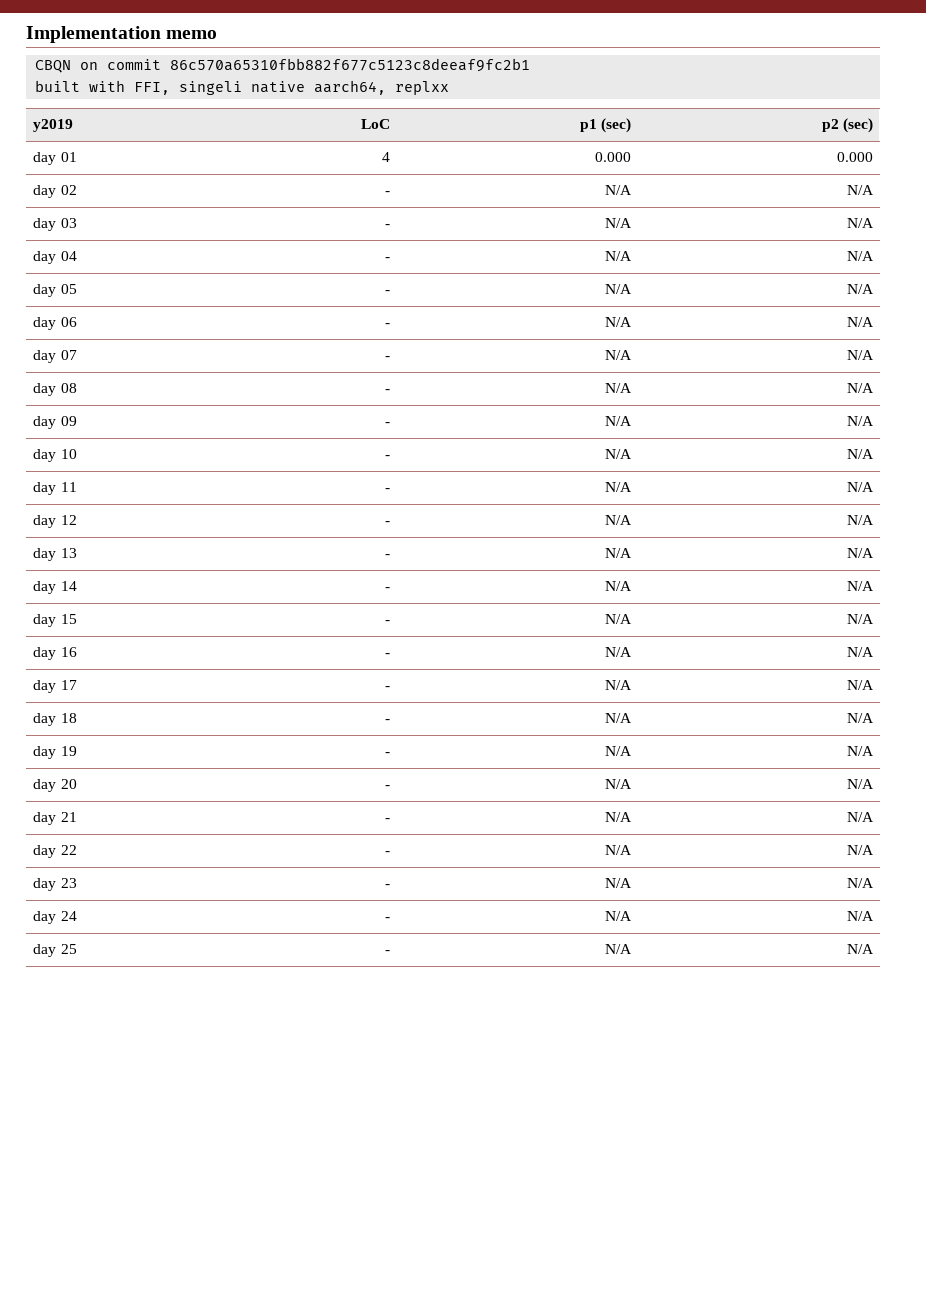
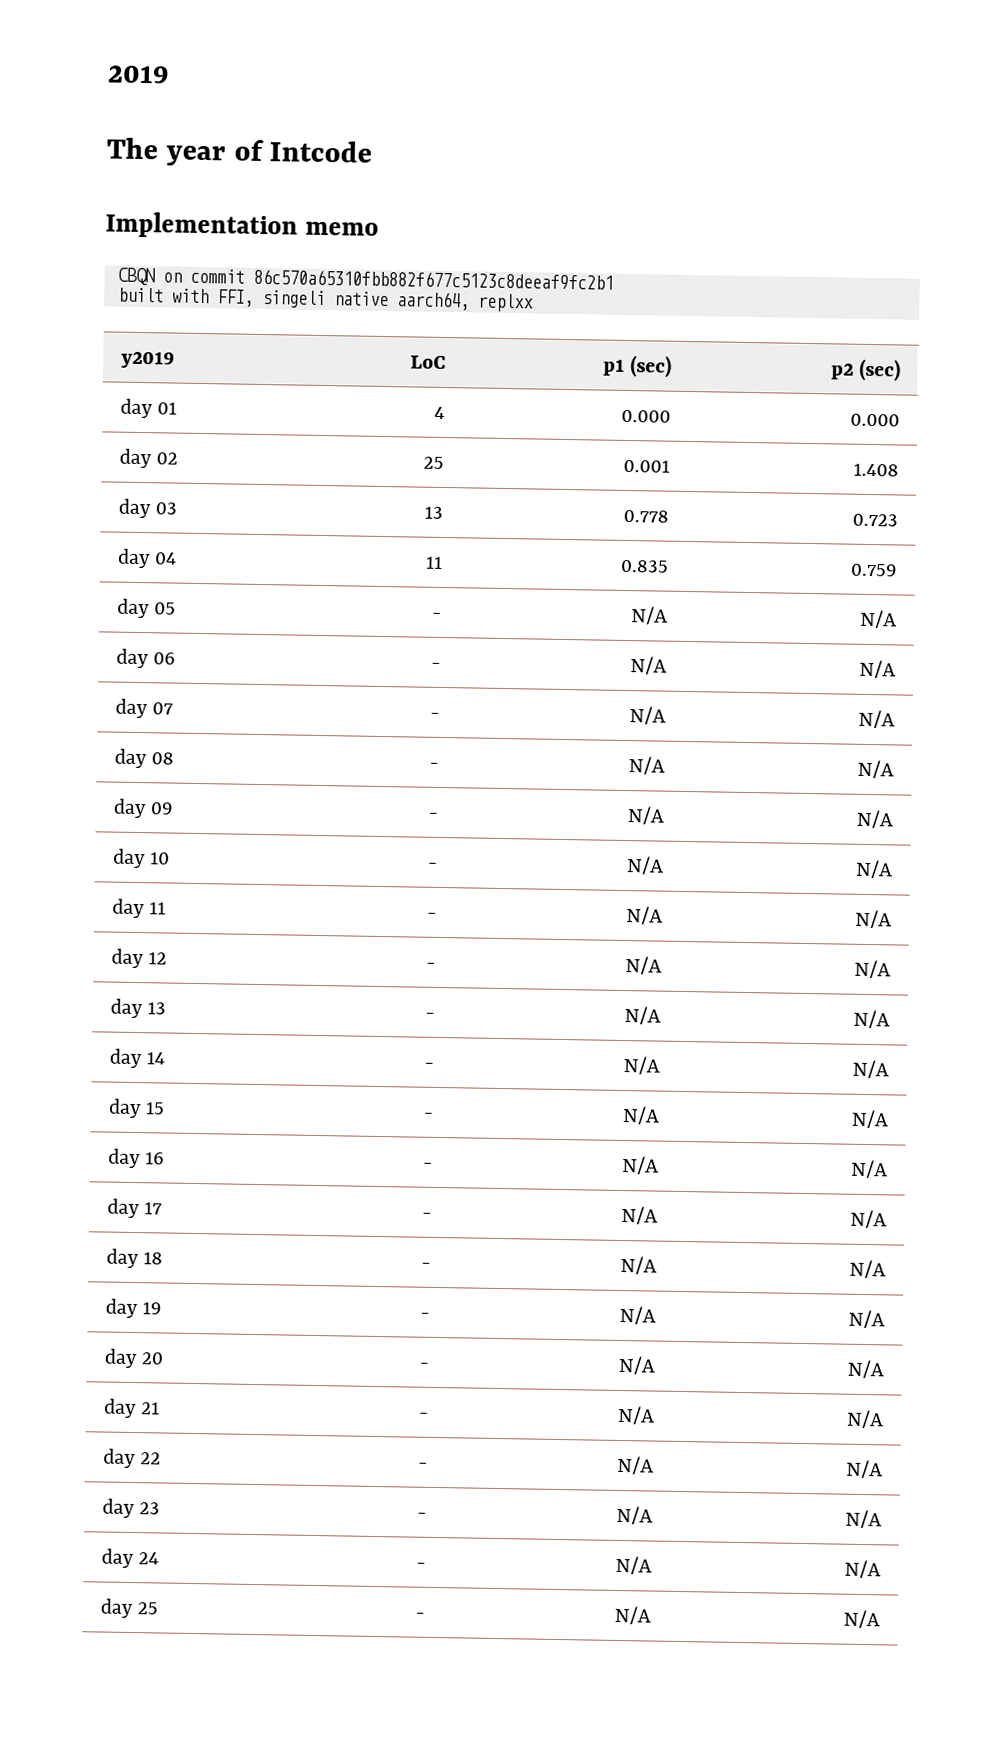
(26, 34) none -> [107,65,170,84] [106,137,373,167] 2019 // The year of Intcode //
[384,191,390,195] [604,185,632,195] [846,185,874,195] - | N/A | N/A -> [422,456,444,469] [622,459,670,473] [852,463,899,477] 25 | 0.001 | 1.408
[384,224,390,228] [604,218,632,228] [846,218,874,228] - | N/A | N/A -> [423,506,443,519] [622,509,669,523] [851,513,898,527] 13 | 0.778 | 0.723
[384,257,390,261] [604,251,632,261] [846,251,874,261] - | N/A | N/A -> [424,556,443,569] [619,559,669,573] [849,563,898,577] 11 | 0.835 | 0.759

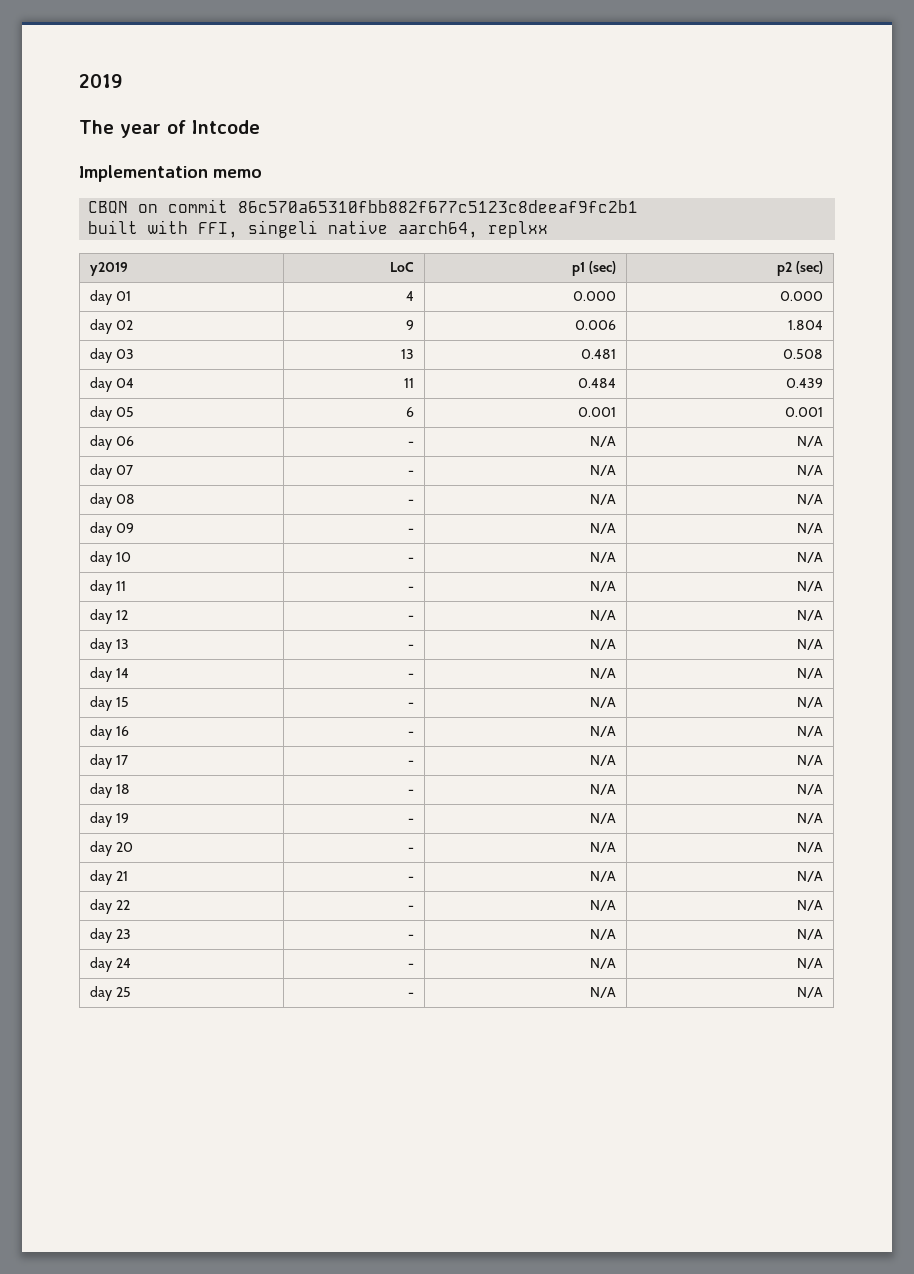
[422,456,444,469] [622,459,670,473] [852,463,899,477] 25 | 0.001 | 1.408 -> [405,320,414,330] [574,320,616,330] [787,320,823,330] 9 | 0.006 | 1.804
[622,509,669,523] [851,513,898,527] 0.778 | 0.723 -> [580,349,616,359] [782,349,823,359] 0.481 | 0.508
[619,559,669,573] [849,563,898,577] 0.835 | 0.759 -> [577,378,616,388] [785,378,823,388] 0.484 | 0.439
[431,612,442,619] [630,606,668,625] [858,609,897,629] - | N/A | N/A -> [405,407,414,417] [577,407,616,417] [784,407,823,417] 6 | 0.001 | 0.001

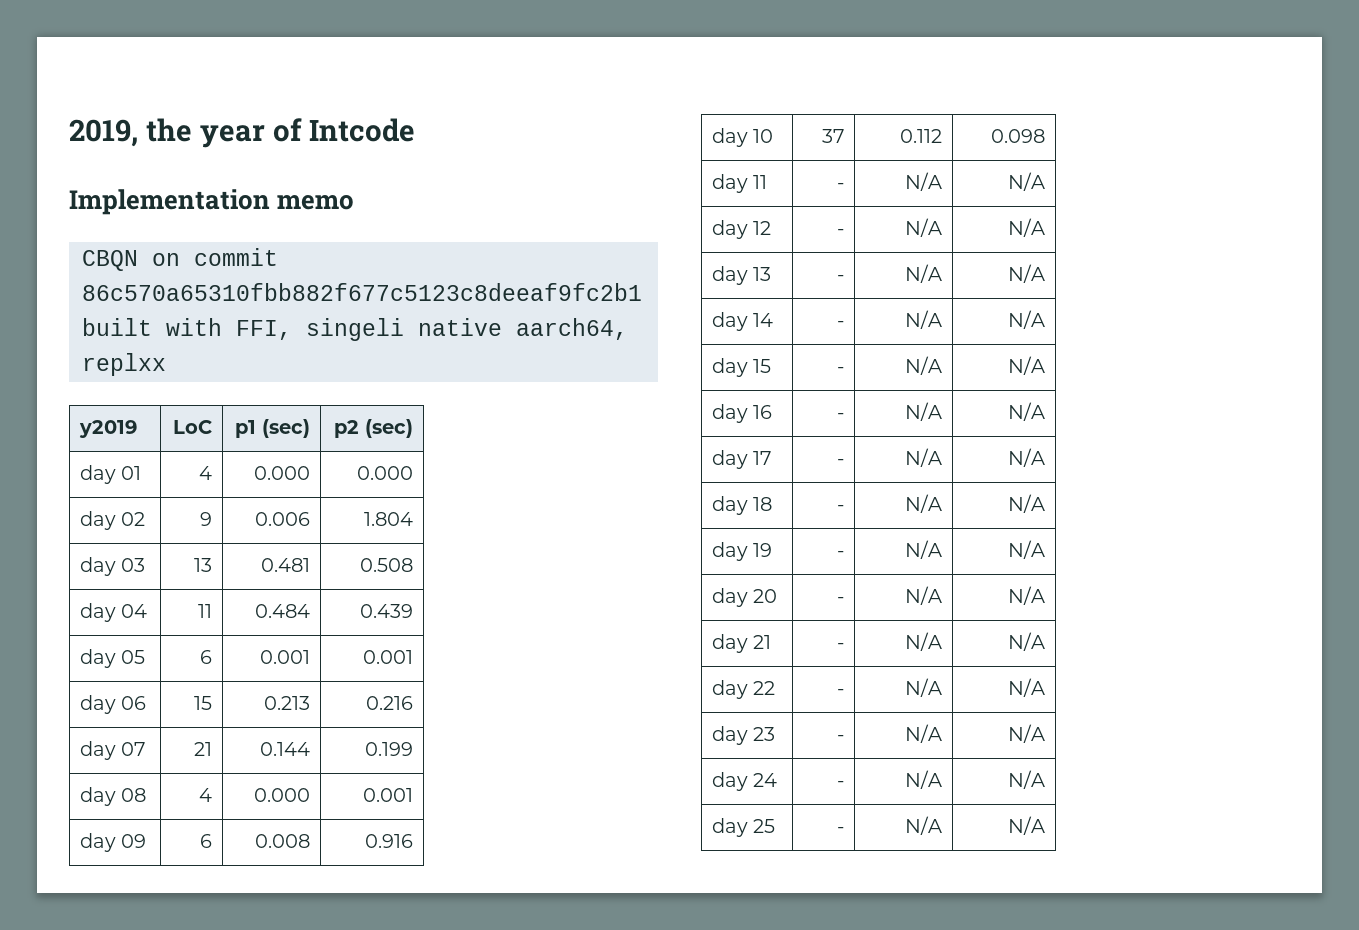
[79,74,122,88] [79,120,114,134] 2019 // The -> [69,118,192,147] 2019, the
[407,441,414,446] [589,436,616,447] [796,436,823,447] - | N/A | N/A -> [194,696,213,710] [264,696,311,710] [366,696,414,710] 15 | 0.213 | 0.216
[407,470,414,475] [589,465,616,476] [796,465,823,476] - | N/A | N/A -> [194,742,213,756] [260,742,311,756] [365,742,414,756] 21 | 0.144 | 0.199
[407,499,414,504] [589,494,616,505] [796,494,823,505] - | N/A | N/A -> [199,788,213,802] [254,788,311,802] [363,788,414,802] 4 | 0.000 | 0.001
[407,528,414,533] [589,523,616,534] [796,523,823,534] - | N/A | N/A -> [200,834,213,848] [255,834,311,848] [365,834,414,848] 6 | 0.008 | 0.916
[407,557,414,562] [589,552,616,563] [796,552,823,563] - | N/A | N/A -> [822,129,845,143] [900,129,943,143] [991,129,1046,143] 37 | 0.112 | 0.098

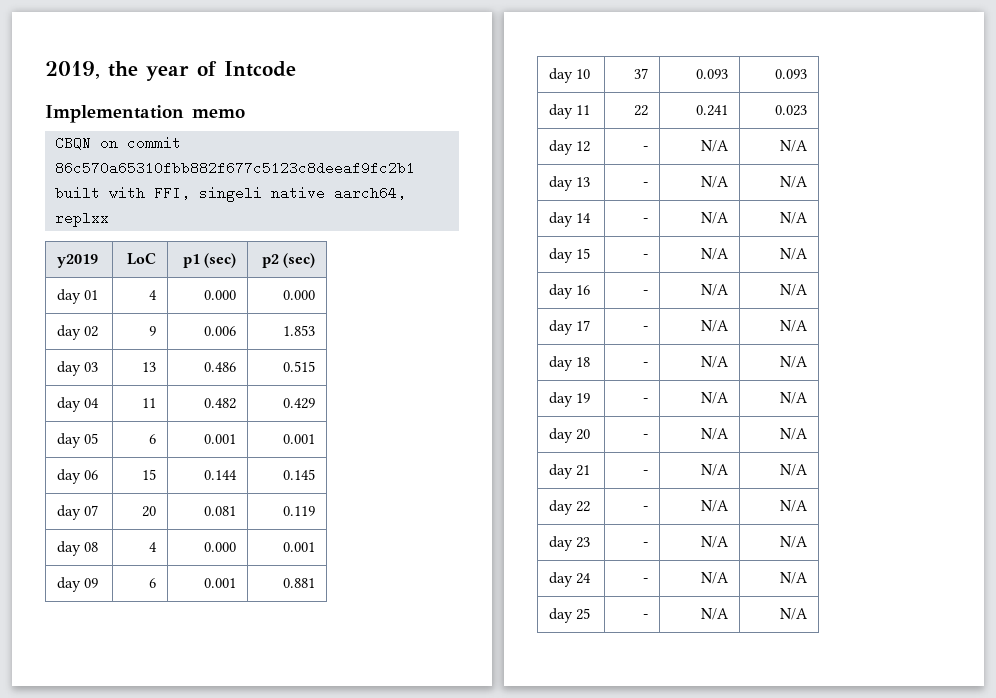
[364,512,414,526] 1.804 -> [282,325,315,336] 1.853
[261,558,311,572] [360,558,414,572] 0.481 | 0.508 -> [203,362,236,372] [282,361,315,372] 0.486 | 0.515
[255,604,311,618] [360,604,414,618] 0.484 | 0.439 -> [203,398,236,409] [282,398,315,409] 0.482 | 0.429
[264,696,311,710] [366,696,414,710] 0.213 | 0.216 -> [203,470,237,480] [282,469,315,480] 0.144 | 0.145
[194,742,213,756] [260,742,311,756] [365,742,414,756] 21 | 0.144 | 0.199 -> [141,506,156,517] [203,506,236,516] [282,506,315,516] 20 | 0.081 | 0.119
[255,834,311,848] [365,834,414,848] 0.008 | 0.916 -> [203,578,236,588] [282,578,315,588] 0.001 | 0.881
[900,129,943,143] [991,129,1046,143] 0.112 | 0.098 -> [695,69,728,79] [774,69,807,79] 0.093 | 0.093
[837,183,845,189] [905,172,943,191] [1008,172,1046,191] - | N/A | N/A -> [633,105,648,116] [695,105,728,116] [774,105,807,116] 22 | 0.241 | 0.023

